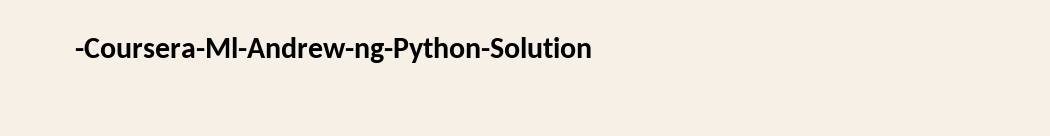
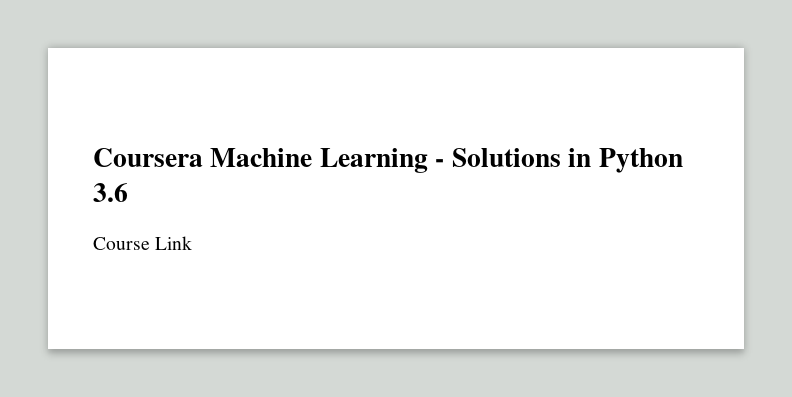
[75,37,592,63] -Coursera-Ml-Andrew-ng-Python-Solution -> [93,148,683,173] [93,183,128,202] [93,236,193,250] Coursera Machine Learning - Solutions in Python 3.6 // Course Link

